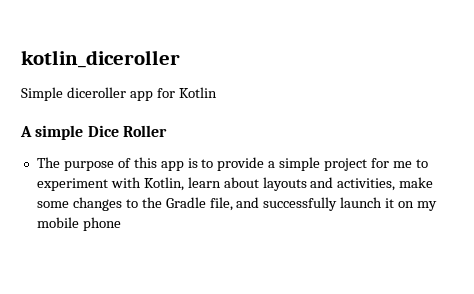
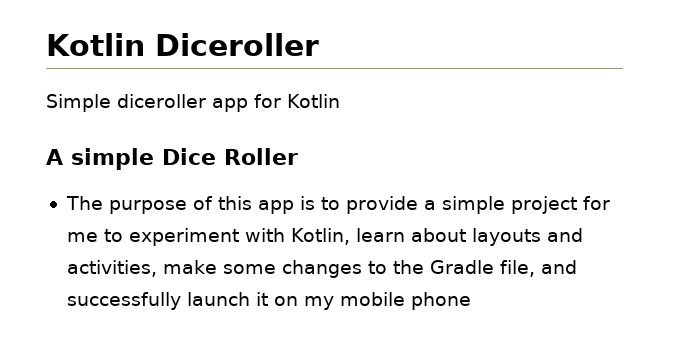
[21,50,180,68] kotlin_diceroller -> [46,33,319,56] Kotlin Diceroller

